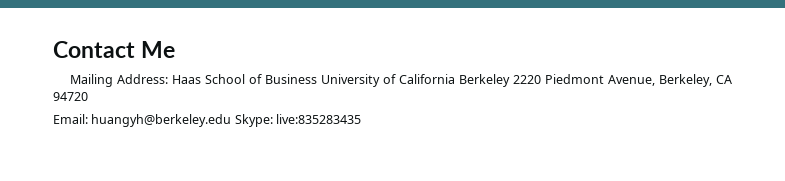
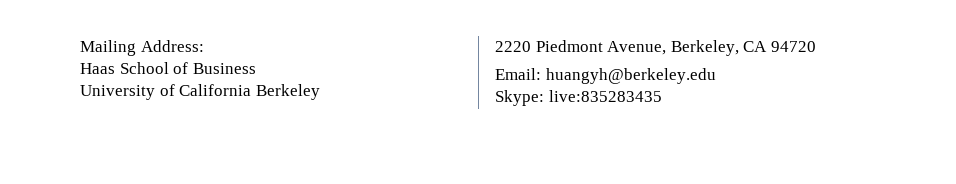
[53,41,176,58] Contact Me // -> (80, 48) none
(169, 79) none -> (204, 46) //
(318, 79) none -> (256, 68) //
(511, 80) none -> (320, 92) //
(232, 120) none -> (716, 76) //

